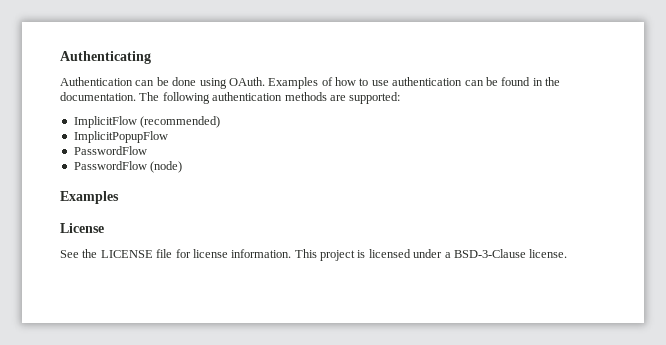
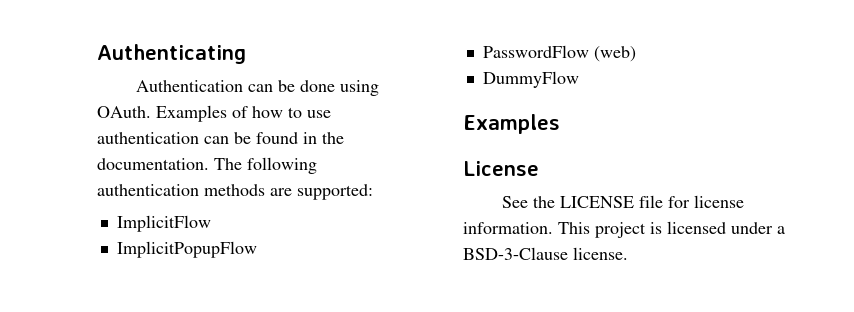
[140,116,221,128] (recommended) -> (211, 223) none
[73,161,183,173] // PasswordFlow (node) -> [593,46,636,62] [482,71,579,88] (web) // DummyFlow

